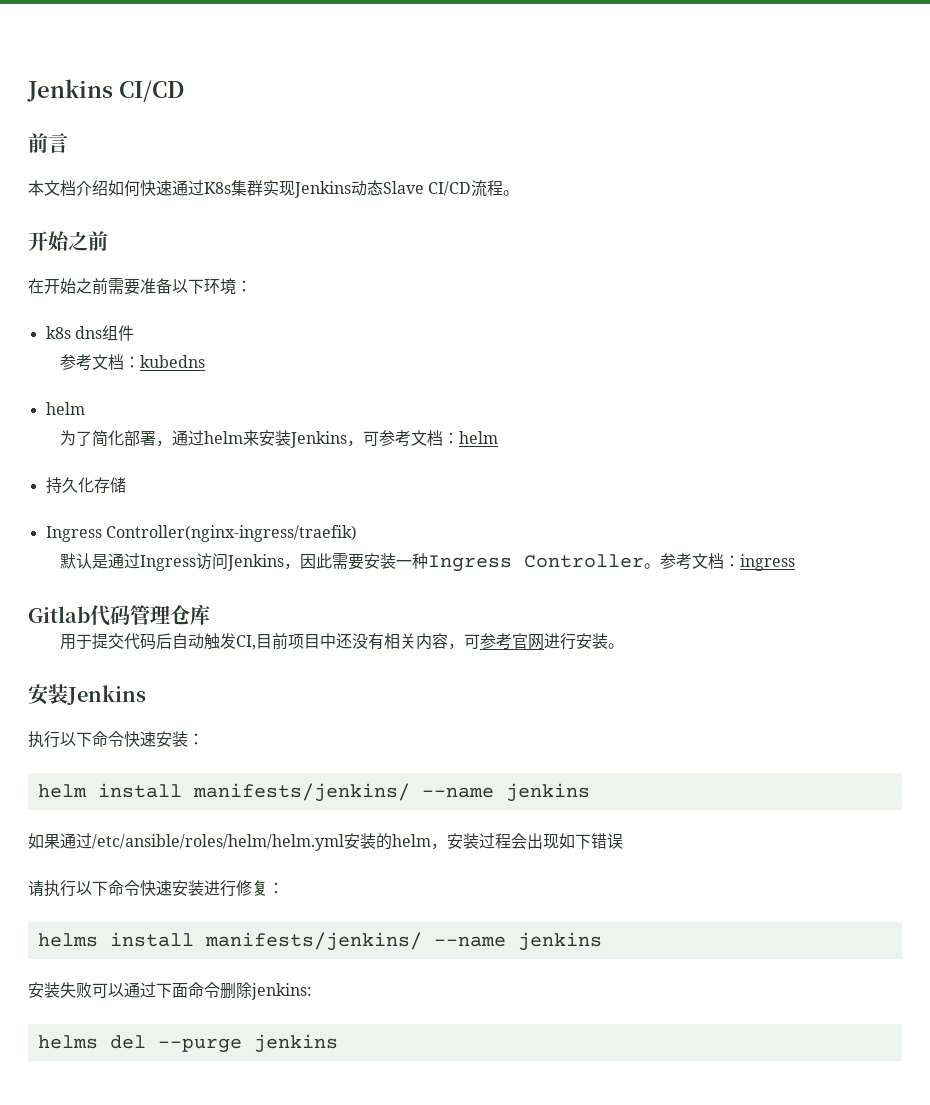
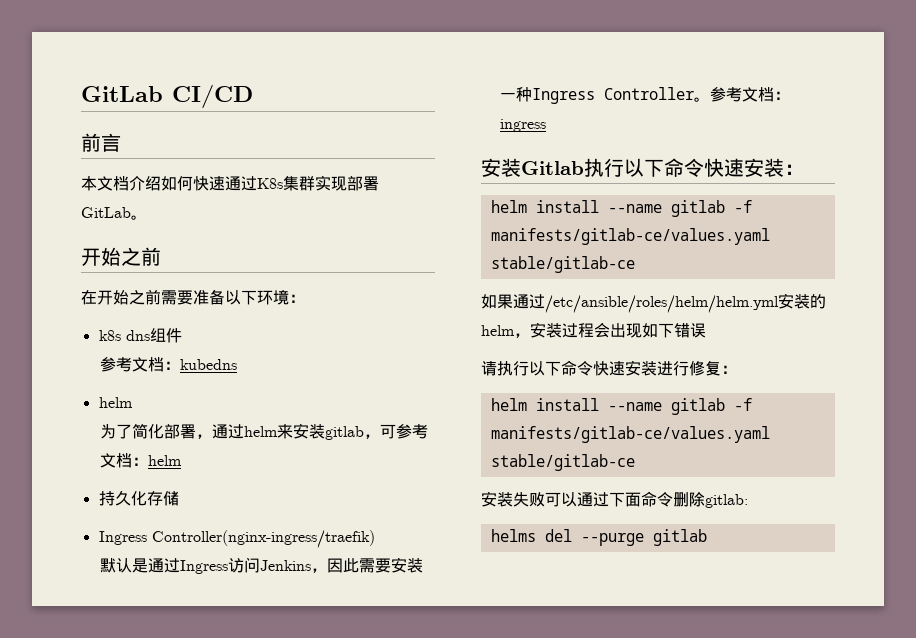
[27,79,113,102] Jenkins -> [81,86,163,102] GitLab
[294,180,504,198] Jenkins动态Slave CI/CD流程 -> [347,176,379,191] [81,207,131,218] 部署GitLab
[289,431,347,448] Jenkins -> [324,426,364,440] gitlab
[28,604,210,626] [59,633,624,650] [28,684,146,705] Gitlab代码管理仓库 // 用于提交代码后自动触发CI,目前项目中还没有相关内容，可参考官网进行安装。 // 安装Jenkins // -> [481,158,584,177] 安装Gitlab
[192,783,590,802] manifests/jenkins/ --name jenkins -> [607,200,752,217] [490,228,770,245] [490,256,635,273] --name gitlab -f manifests/gitlab-ce/values.yaml stable/gitlab-ce
[37,932,602,951] helms install manifests/jenkins/ --name jenkins -> [490,398,752,415] [490,426,770,443] [490,454,635,471] helm install --name gitlab -f manifests/gitlab-ce/values.yaml stable/gitlab-ce
[251,983,312,1000] jenkins: -> [705,494,748,508] gitlab:
[253,1034,338,1053] jenkins -> [652,529,707,546] gitlab

